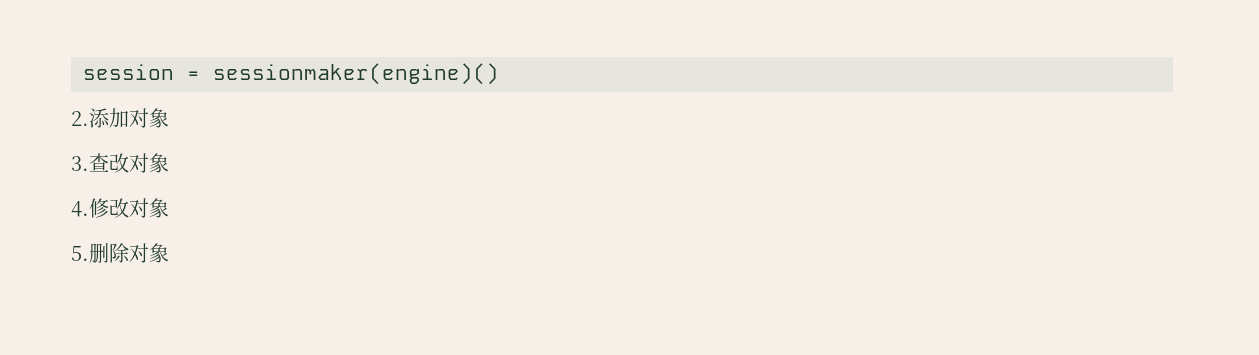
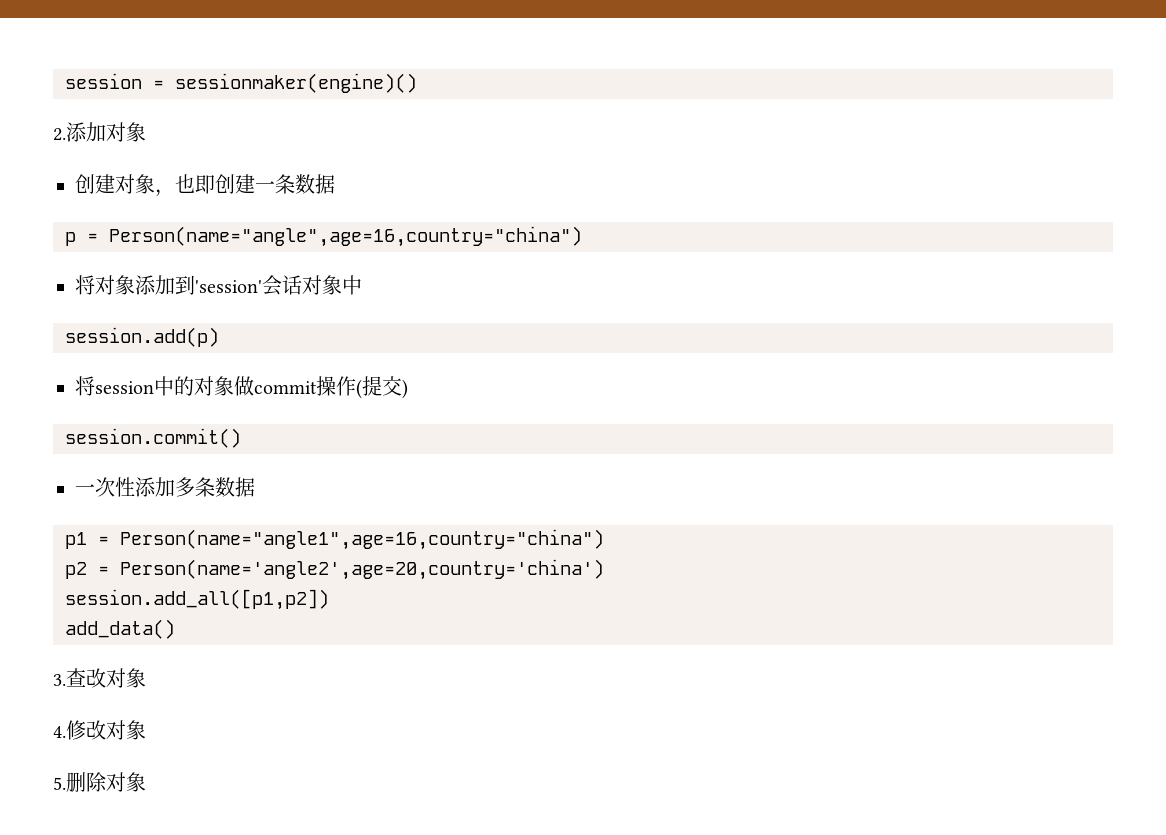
(169, 118) none -> [75,174,335,197] [65,226,582,247] [75,275,362,296] [65,327,219,347] [75,376,408,399] [65,428,241,448] [75,477,255,497] [65,529,604,550] [65,559,604,580] [65,589,329,610] [65,619,175,639] // 创建对象，也即创建一条数据 // p = Person(name="angle",age=16,country="china") // 将对象添加到'session'会话对象中 // session.add(p) // 将session中的对象做commit操作(提交) // session.commit() // 一次性添加多条数据 // p1 = Person(name="angle1",age=16,country="china") // p2 = Person(name='angle2',age=20,country='china') // session.add_all([p1,p2]) // add_data()

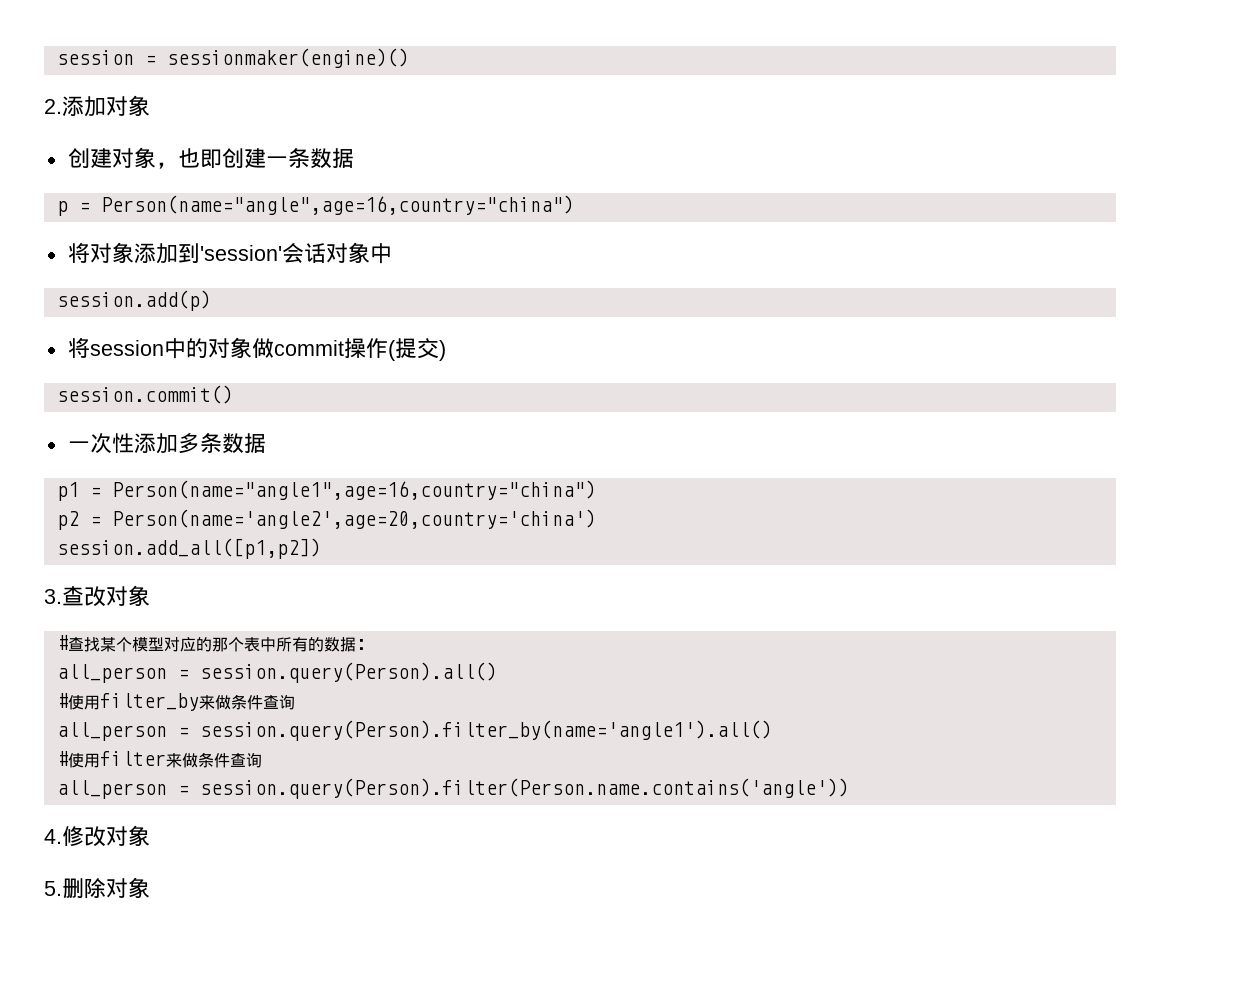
[65,619,175,639] // add_data() -> (321, 548) none
(146, 678) none -> [56,635,367,652] [56,662,497,683] [56,693,295,711] [56,720,772,741] [56,751,262,768] [56,778,849,799] // #查找某个模型对应的那个表中所有的数据: // all_person = session.query(Person).all() // #使用filter_by来做条件查询 // all_person = session.query(Person).filter_by(name='angle1').all() // #使用filter来做条件查询 // all_person = session.query(Person).filter(Person.name.contains('angle'))

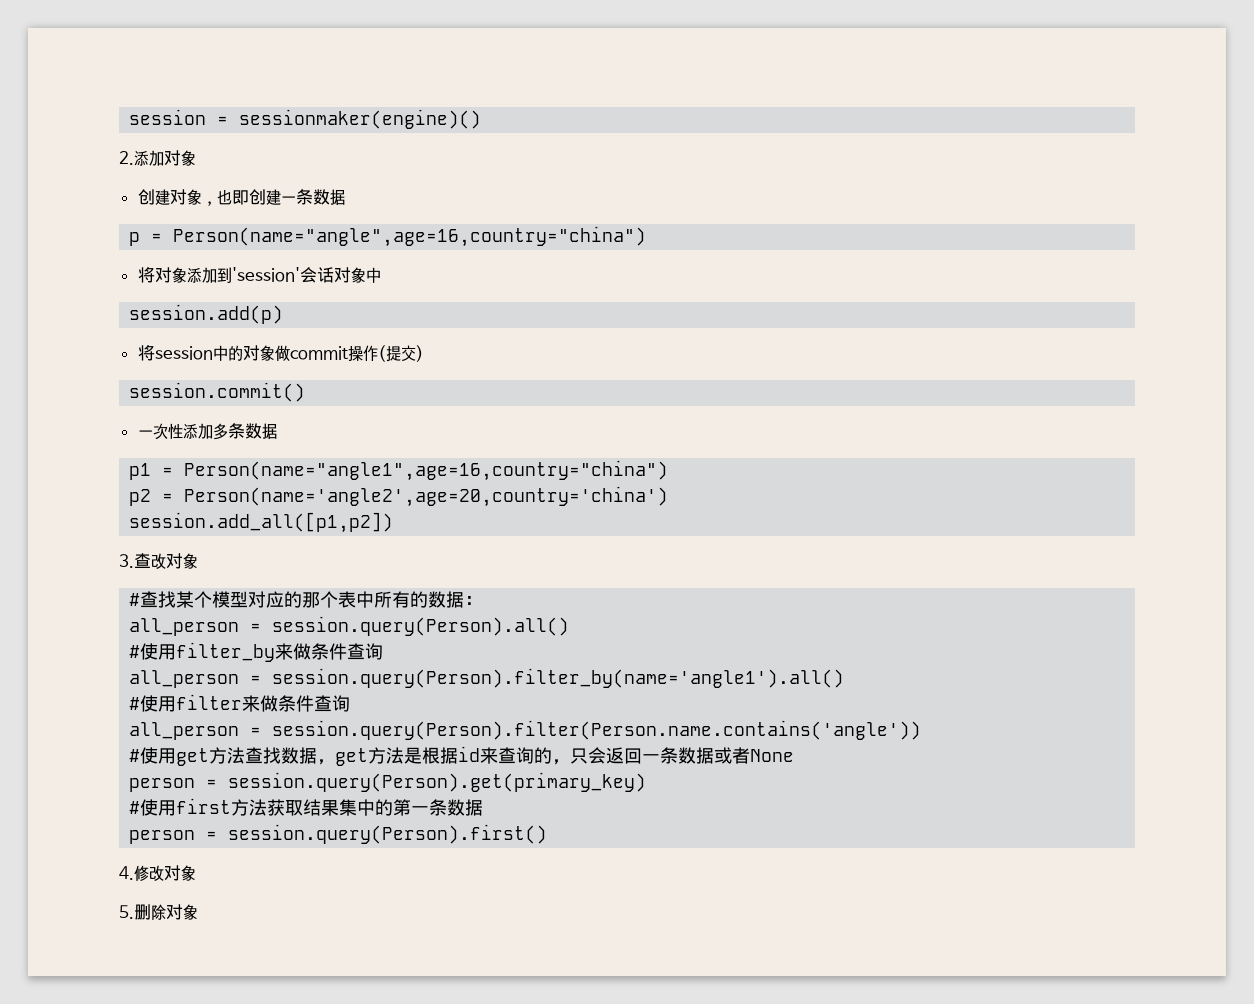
(849, 788) none -> [129,746,795,766] [129,772,647,792] [129,798,484,816] [129,824,548,844] // #使用get方法查找数据，get方法是根据id来查询的，只会返回一条数据或者None // person = session.query(Person).get(primary_key) // #使用first方法获取结果集中的第一条数据 // person = session.query(Person).first()

